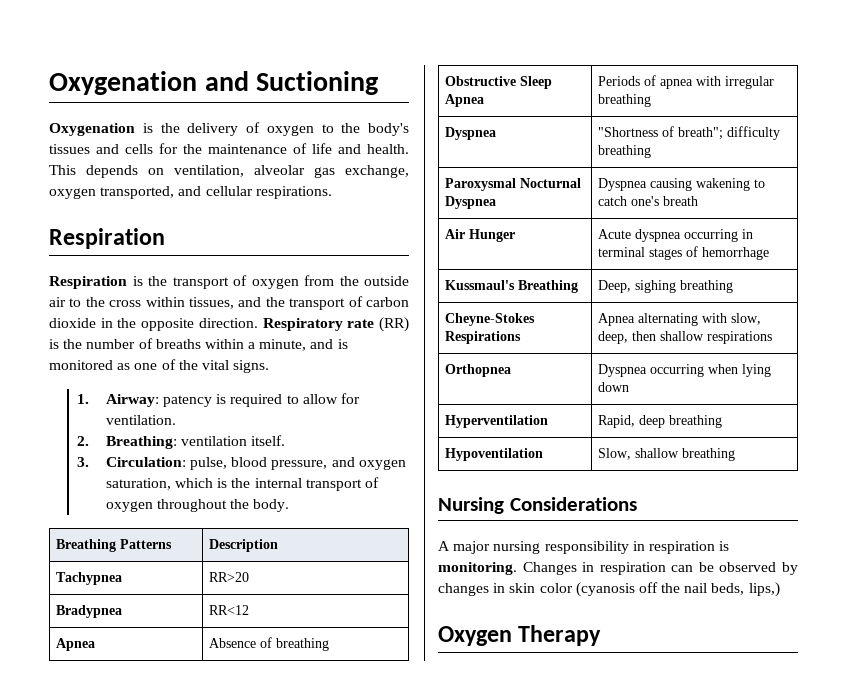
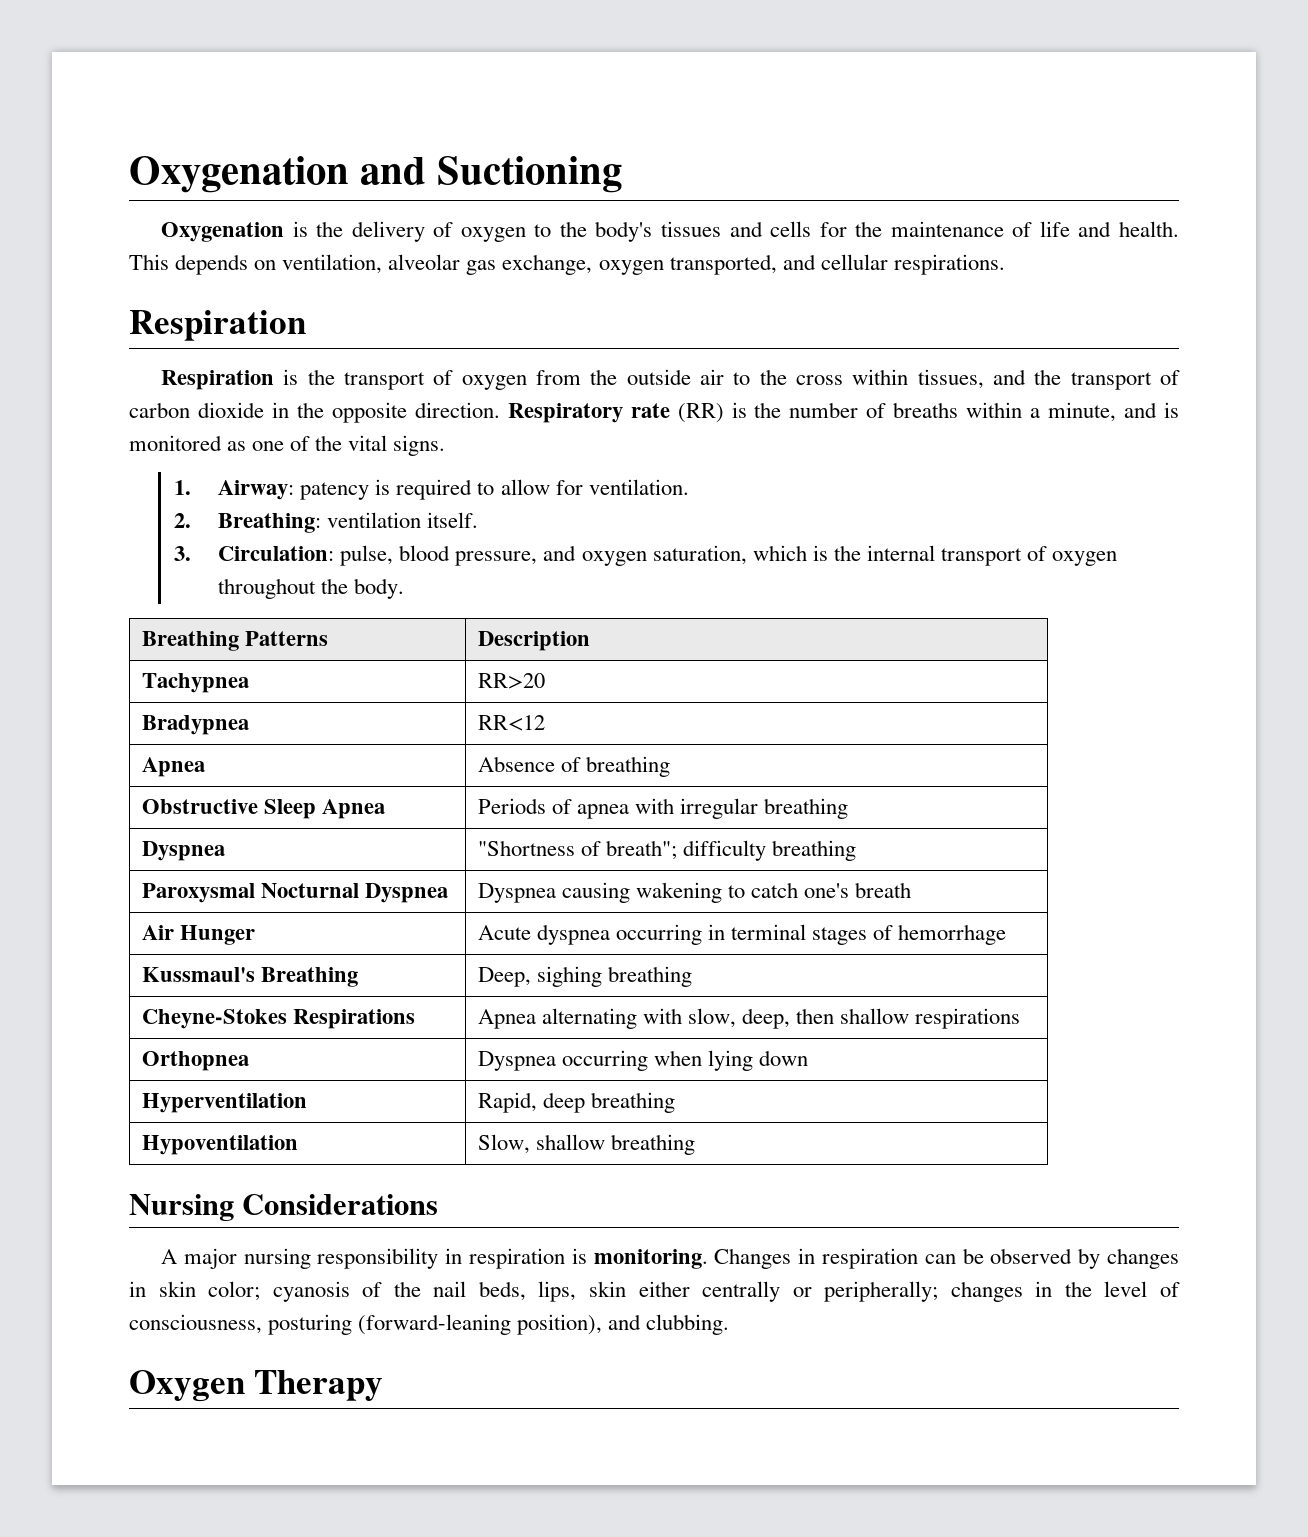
[539,582,780,597] color (cyanosis off the nail beds, lips,) -> [208,1281,1180,1302] [129,1314,730,1335] color; cyanosis of the nail beds, lips, skin either centrally or peripherally; changes in the level of consciousness, posturing (forward-leaning position), and clubbing.

